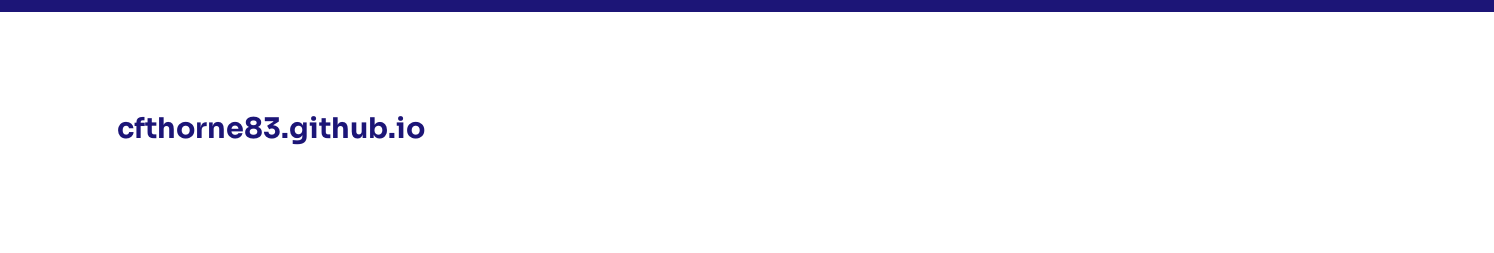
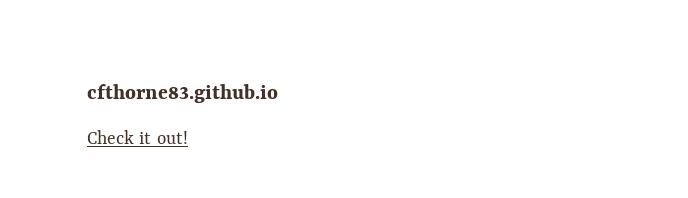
(425, 130) none -> [87,130,188,144] // Check it out!

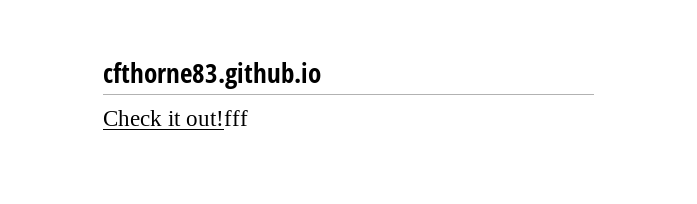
[156,131,188,144] out! -> [186,110,249,126] out!fff

